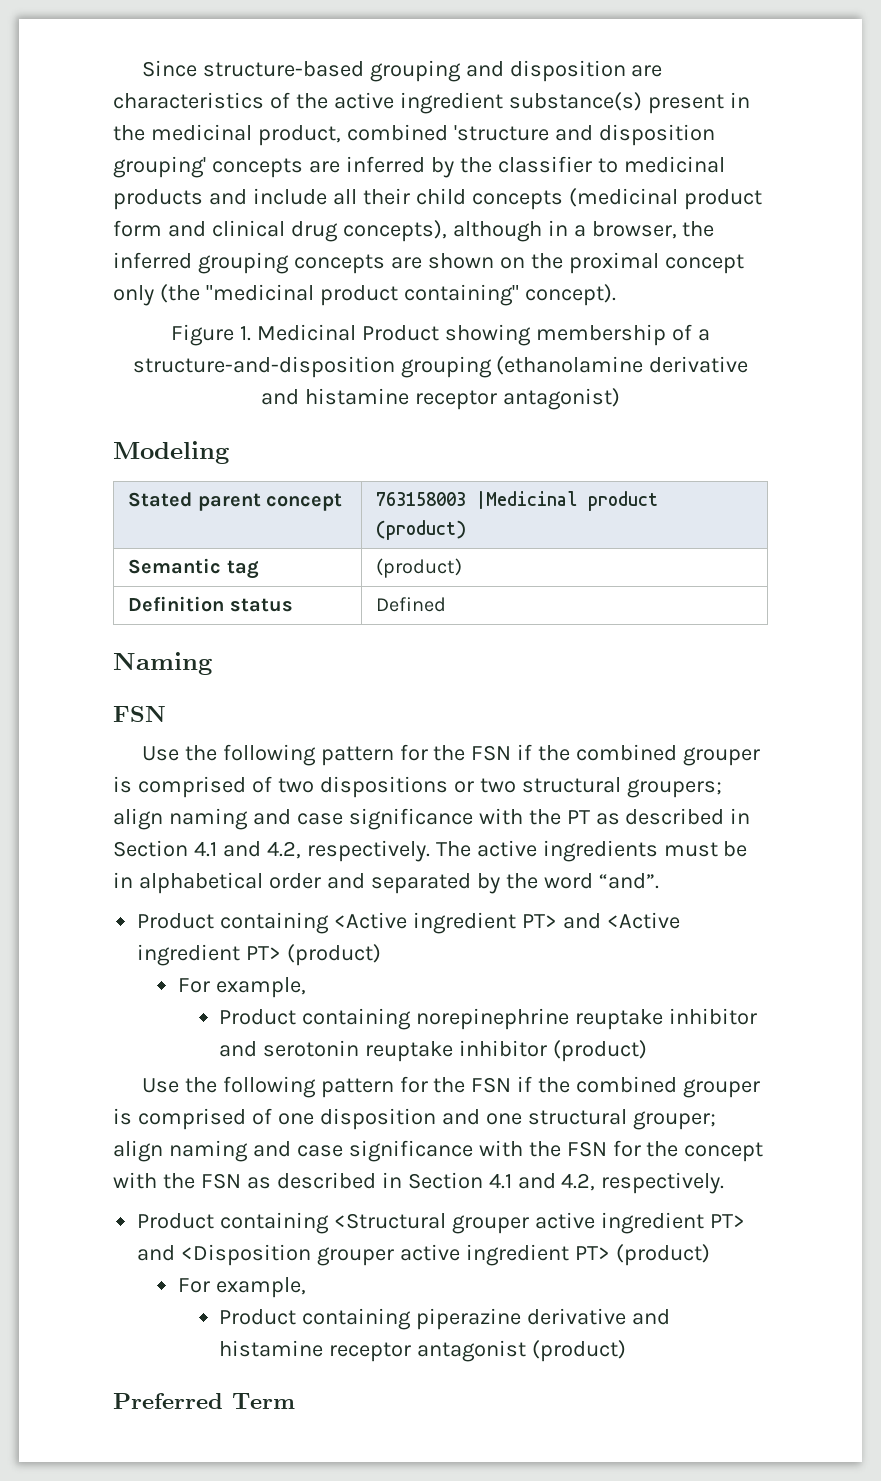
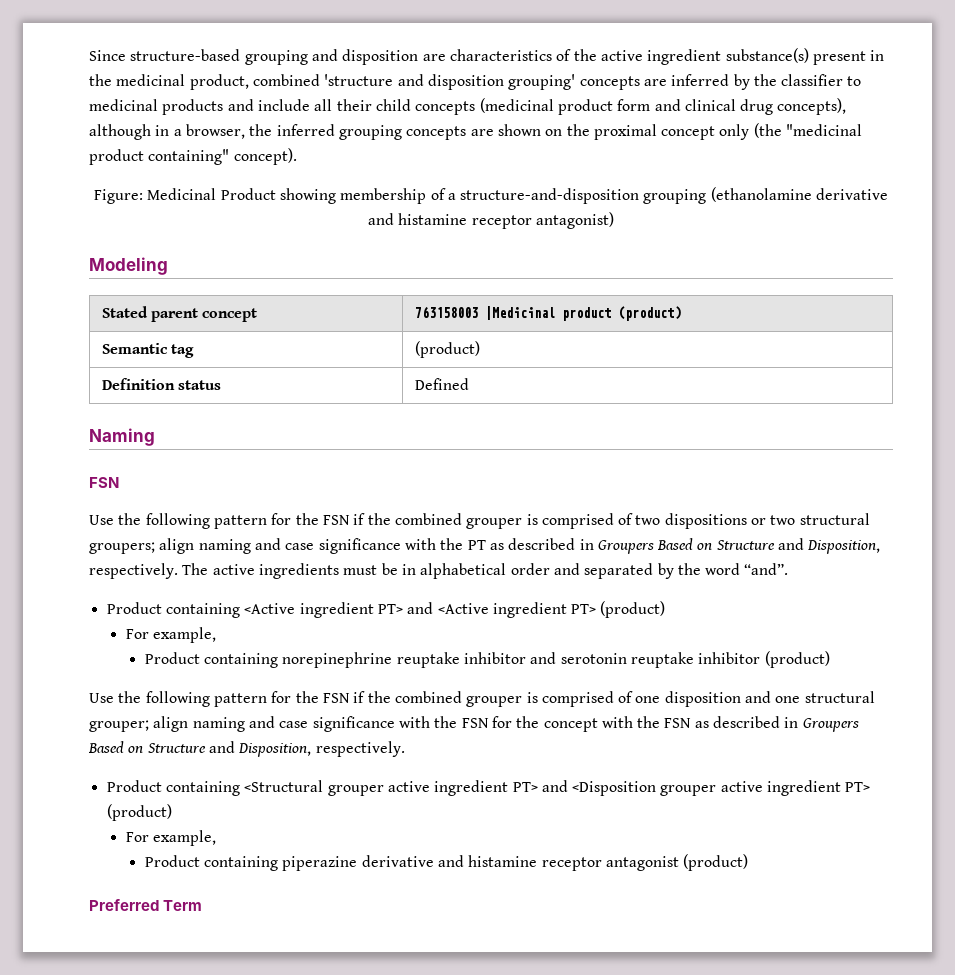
[171,324,252,346] Figure 1. -> [93,189,143,204] Figure:
[113,840,301,859] Section 4.1 and 4.2, -> [597,538,881,554] Groupers Based on Structure and Disposition,
[407,1172,596,1191] Section 4.1 and 4.2, -> [802,718,859,732] [88,741,312,757] Groupers Based on Structure and Disposition,

